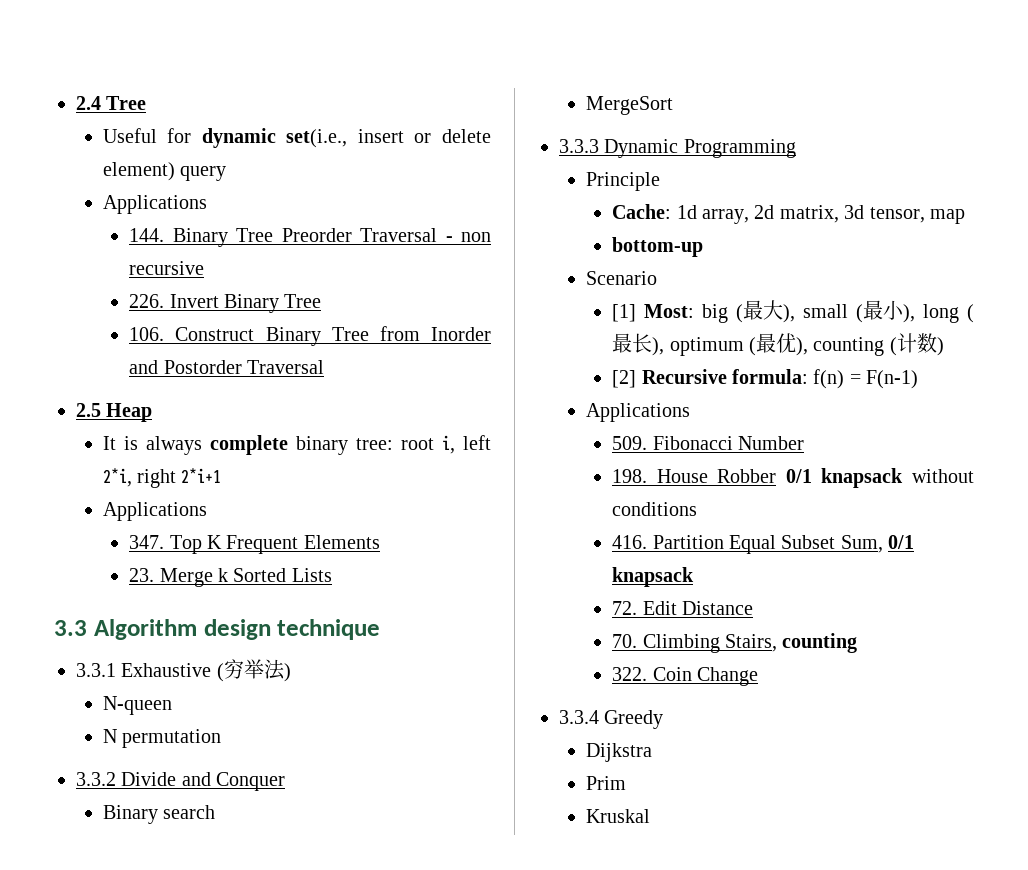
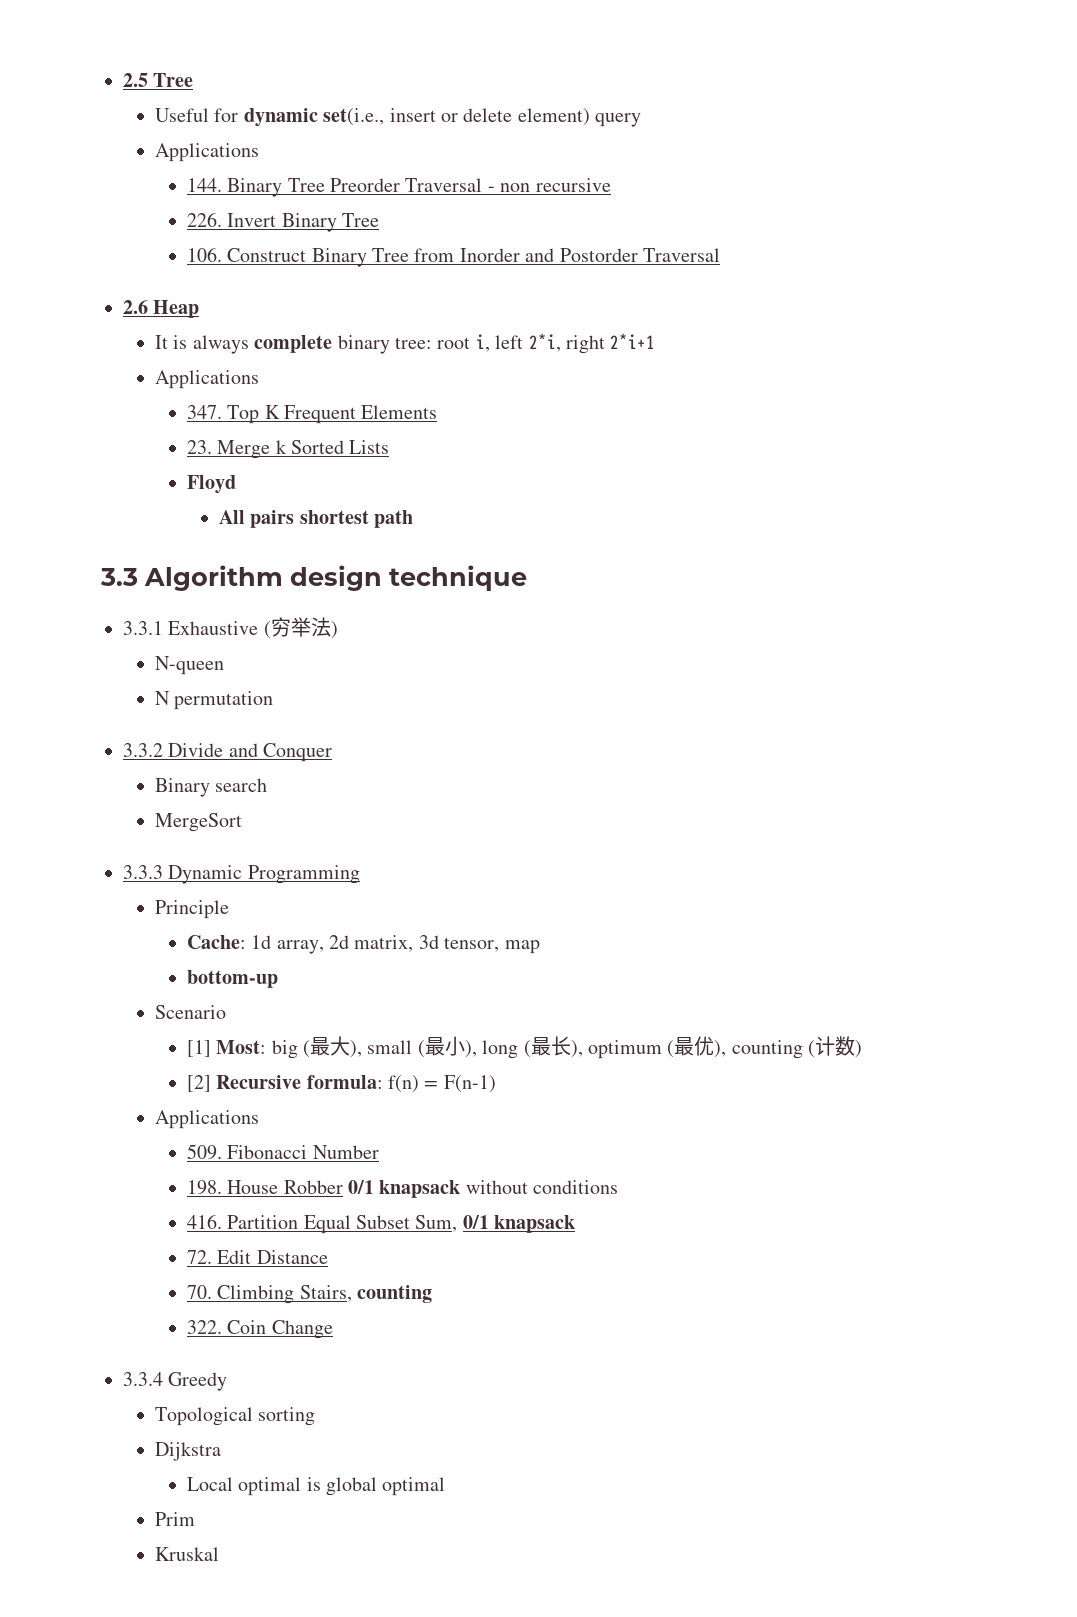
[76,96,101,110] 2.4 -> [123,73,148,87] 2.5
[76,403,101,417] 2.5 -> [123,300,148,314] 2.6
(332, 575) none -> [186,475,236,494] [218,510,413,528] // Floyd // All pairs shortest path
(664, 719) none -> [154,1407,316,1426] // Topological sorting
(652, 752) none -> [186,1477,446,1496] // Local optimal is global optimal

